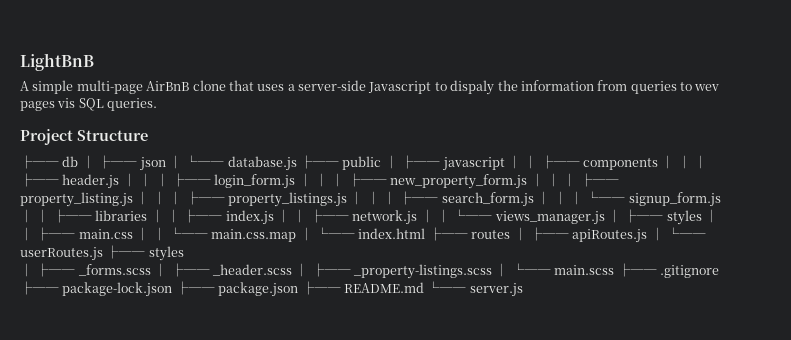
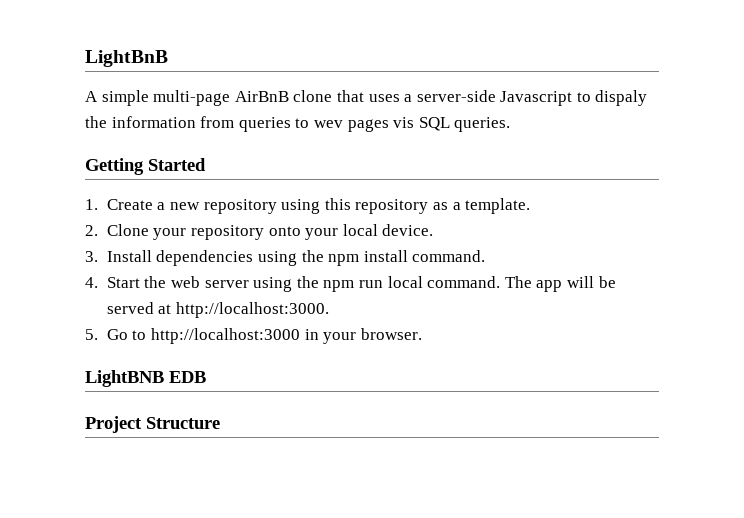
[20,129,148,145] [20,155,708,171] [20,173,619,189] [20,191,721,207] [20,209,719,225] [20,227,706,243] [20,245,184,261] [20,263,719,279] [20,281,523,297] Project Structure // ├── db │ ├── json │ └── database.js ├── public │ ├── javascript │ │ ├── components │ │ │ ├── header.js │ │ │ ├── login_form.js │ │ │ ├── new_property_form.js │ │ │ ├── property_listing.js │ │ │ ├── property_listings.js │ │ │ ├── search_form.js │ │ │ └── signup_form.js │ │ ├── libraries │ │ ├── index.js │ │ ├── network.js │ │ └── views_manager.js │ ├── styles │ │ ├── main.css │ │ └── main.css.map │ └── index.html ├── routes │ ├── apiRoutes.js │ └── userRoutes.js ├── styles // │ ├── _forms.scss │ ├── _header.scss │ ├── _property-listings.scss │ └── main.scss ├── .gitignore ├── package-lock.json ├── package.json ├── README.md └── server.js -> [85,158,206,175] [85,198,531,214] [85,224,434,240] [85,250,486,266] [85,276,616,292] [106,302,330,318] [85,328,422,344] [85,370,206,387] [85,416,220,433] Getting Started // 1. Create a new repository using this repository as a template. // 2. Clone your repository onto your local device. // 3. Install dependencies using the npm install command. // 4. Start the web server using the npm run local command. The app will be served at http://localhost:3000. // 5. Go to http://localhost:3000 in your browser. // LightBNB EDB // Project Structure

